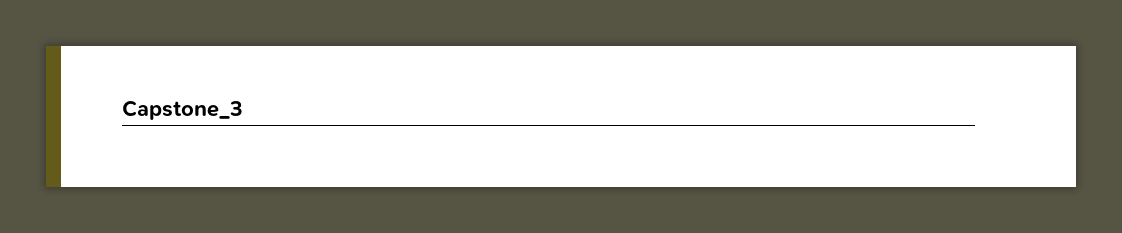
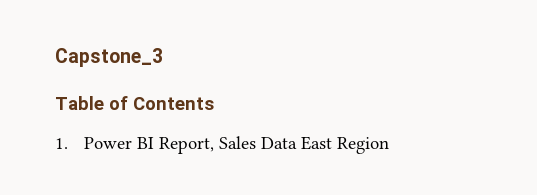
(243, 110) none -> [55,96,214,110] [55,136,389,154] // Table of Contents // 1. Power BI Report, Sales Data East Region

